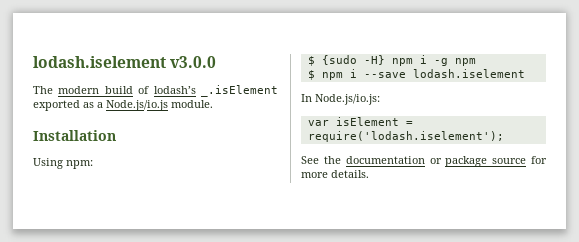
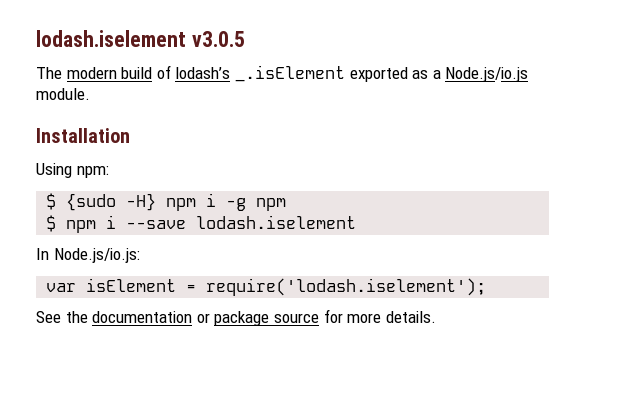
[33,56,217,68] lodash.iselement v3.0.0 -> [36,30,245,47] lodash.iselement v3.0.5

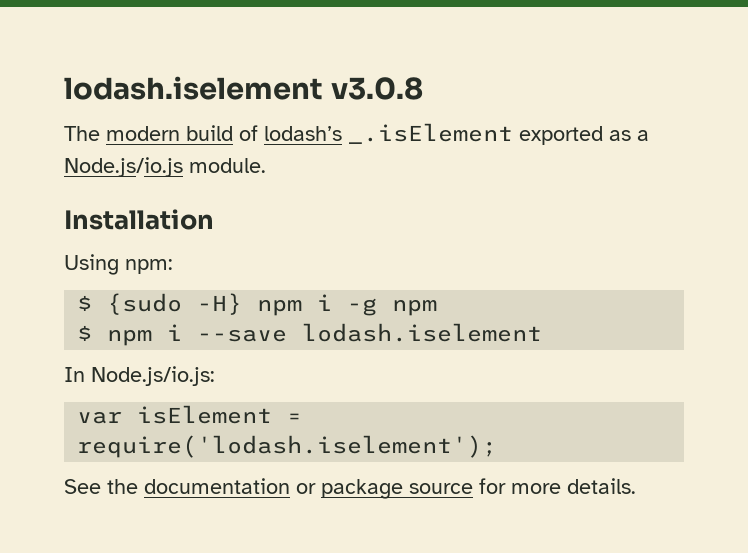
[36,30,245,47] lodash.iselement v3.0.5 -> [64,76,423,100] lodash.iselement v3.0.8

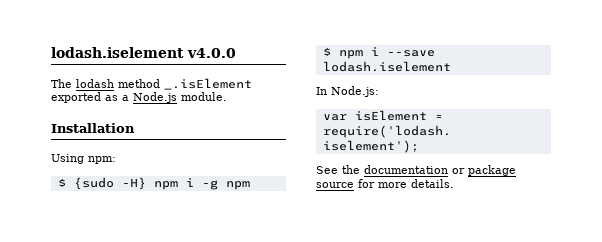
[64,76,423,100] lodash.iselement v3.0.8 -> [51,47,236,58] lodash.iselement v4.0.0
[106,125,342,141] modern build of lodash’s -> [76,79,160,88] lodash method
[64,157,183,177] Node.js/io.js -> [133,92,177,103] Node.js
[91,366,215,386] Node.js/io.js: -> [331,86,379,97] Node.js:

